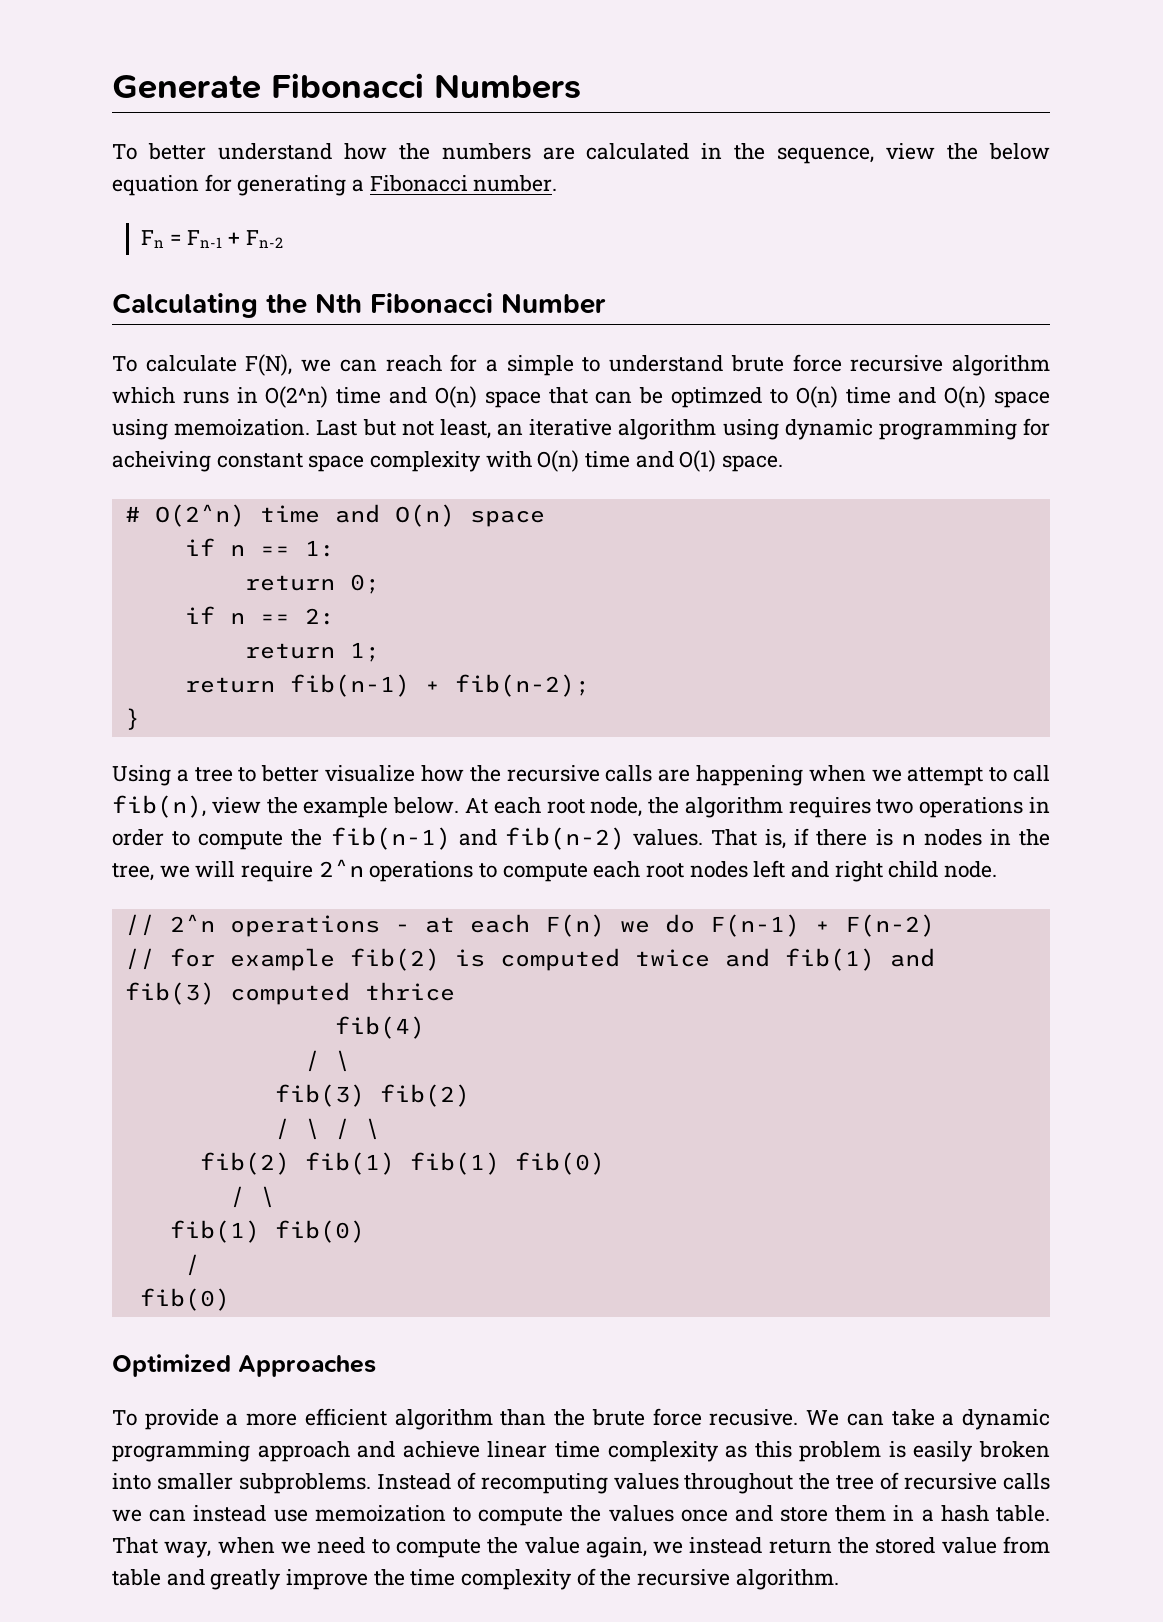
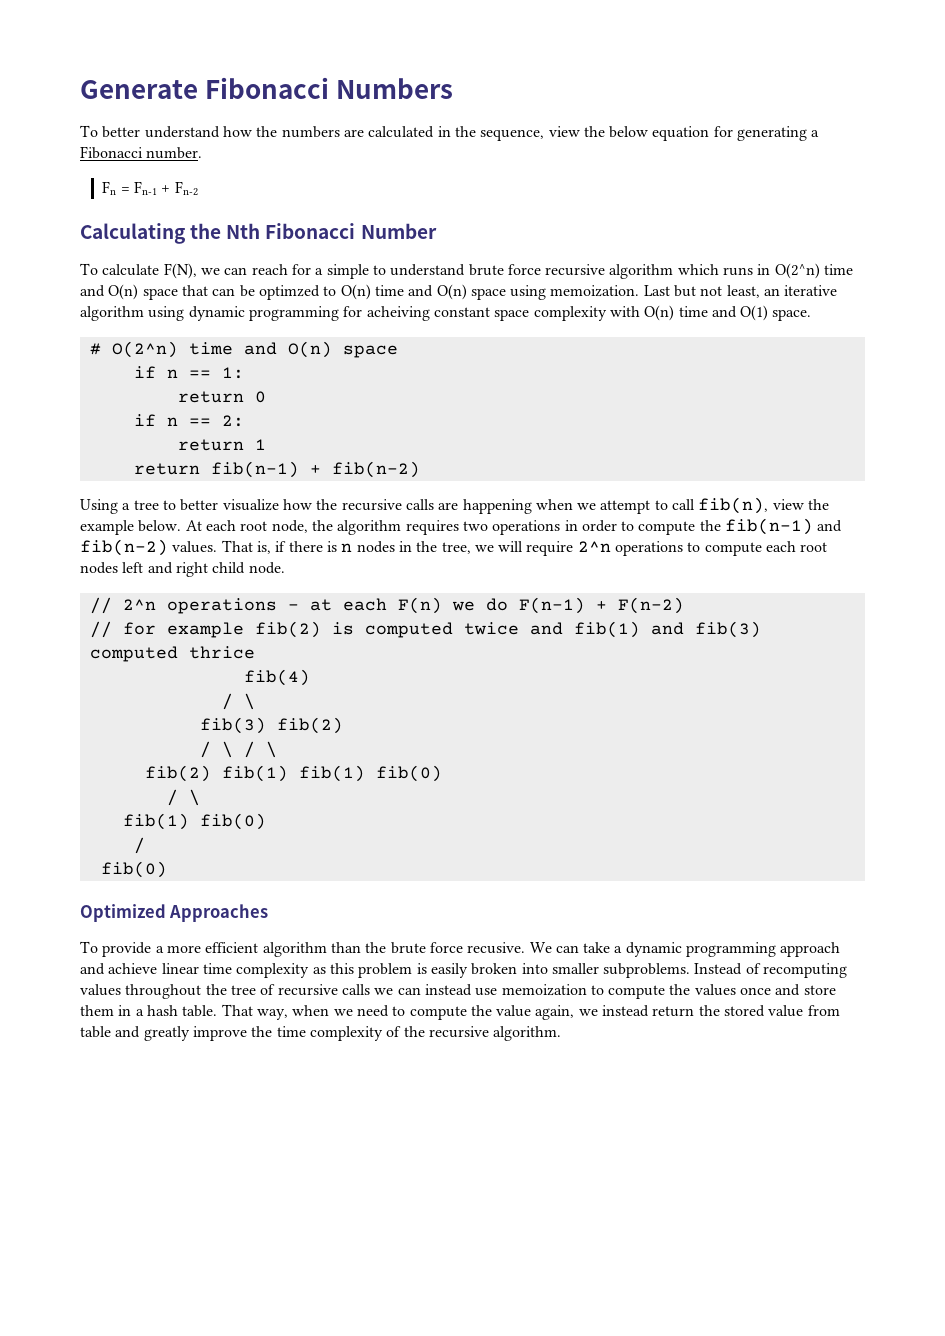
[349,574,380,594] 0; -> [254,391,266,403] 0
[349,642,380,662] 1; -> [254,439,266,450] 1
[454,674,590,697] [124,708,140,730] fib(n-2); // } -> [331,461,420,478] fib(n-2)

